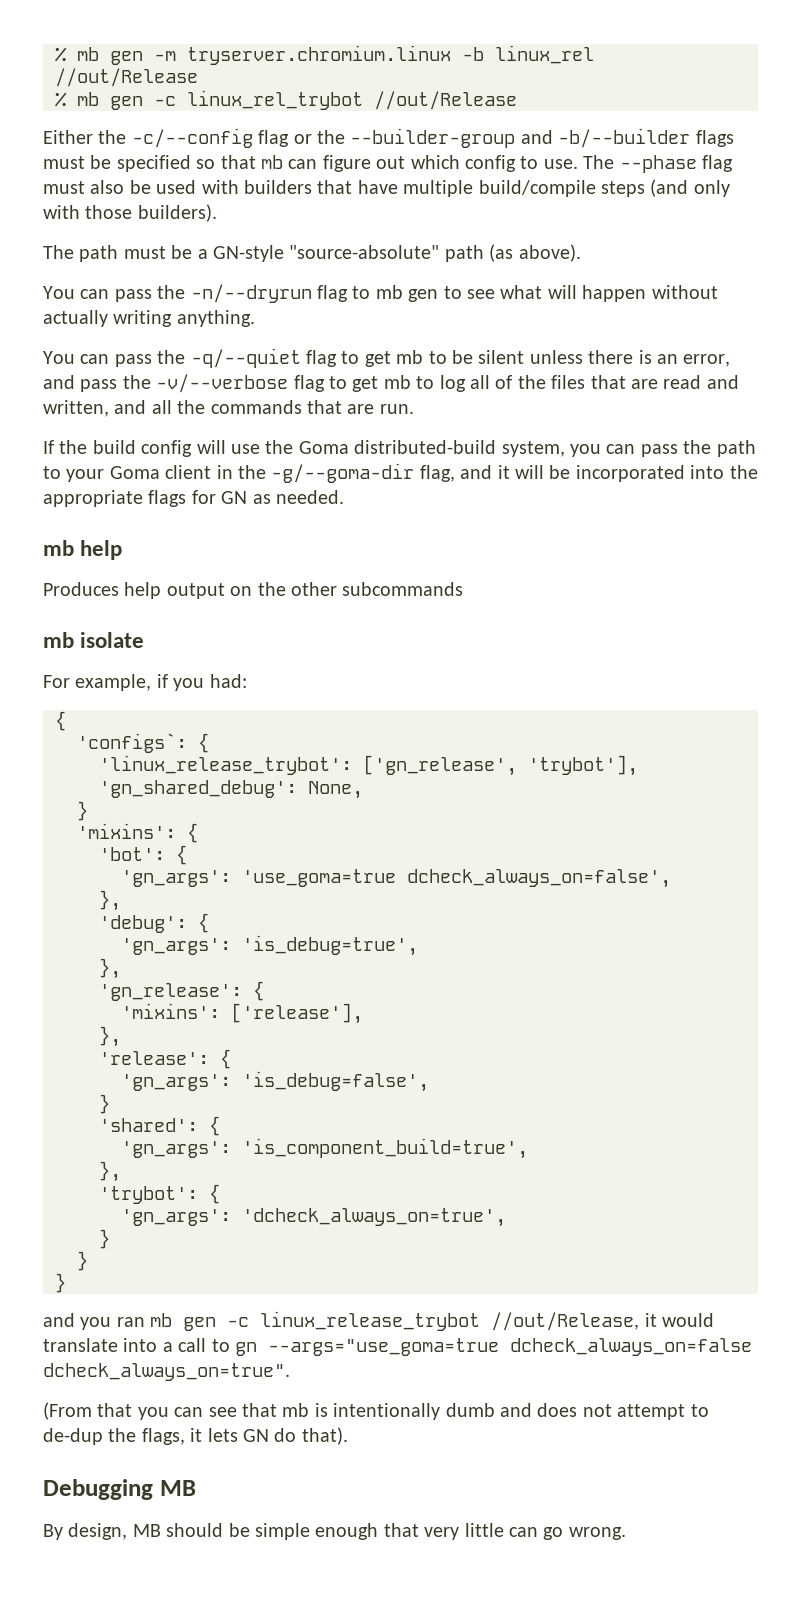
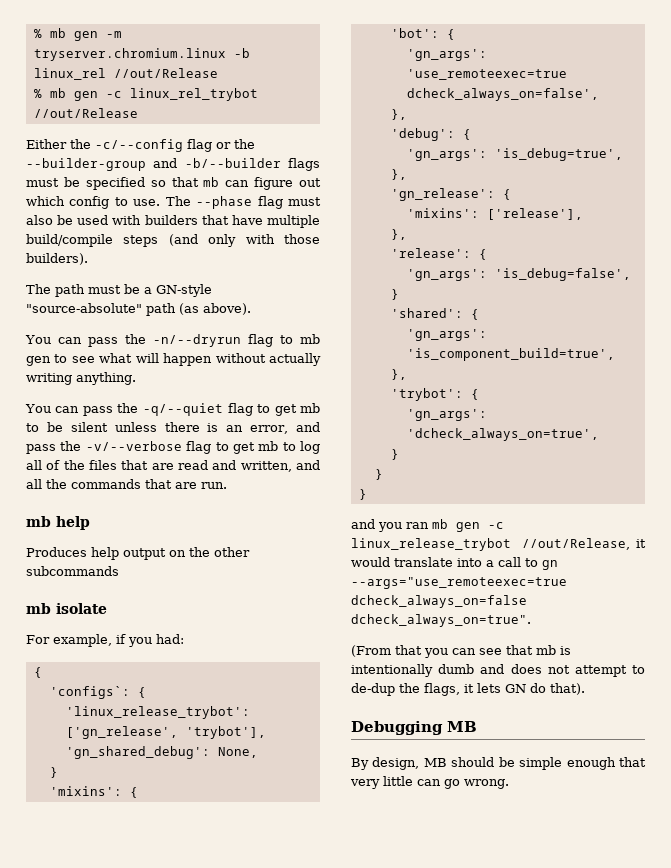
[43,440,756,457] [43,463,758,483] [43,490,344,507] // If the build config will use the Goma distributed-build system, you can pass the path to your Goma client in the -g/--goma-dir flag, and it will be incorporated into the appropriate flags for GN as needed. -> (227, 485) none
[242,869,396,887] 'use_goma=true -> [406,69,567,80] 'use_remoteexec=true
[268,1338,499,1356] --args="use_goma=true -> [351,577,567,589] --args="use_remoteexec=true

